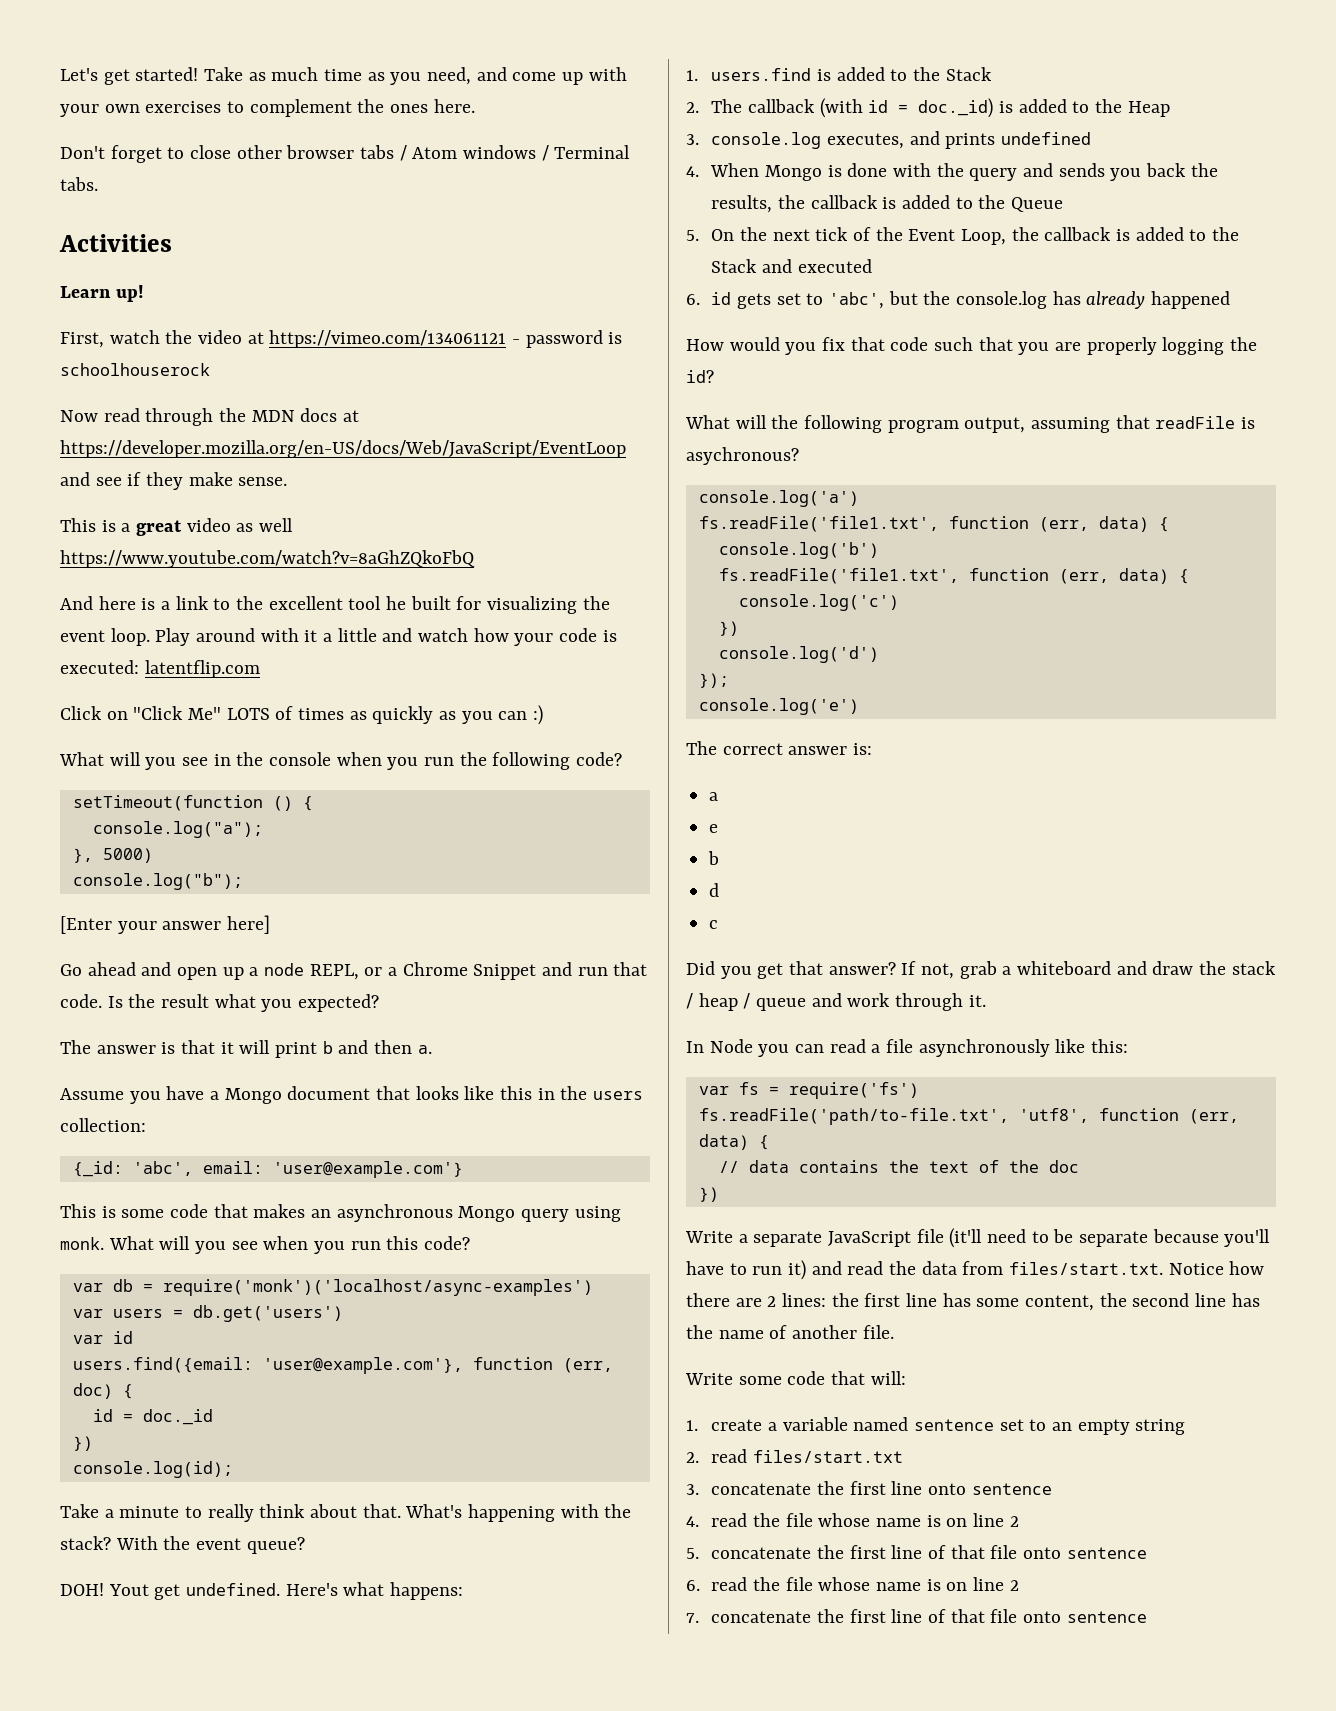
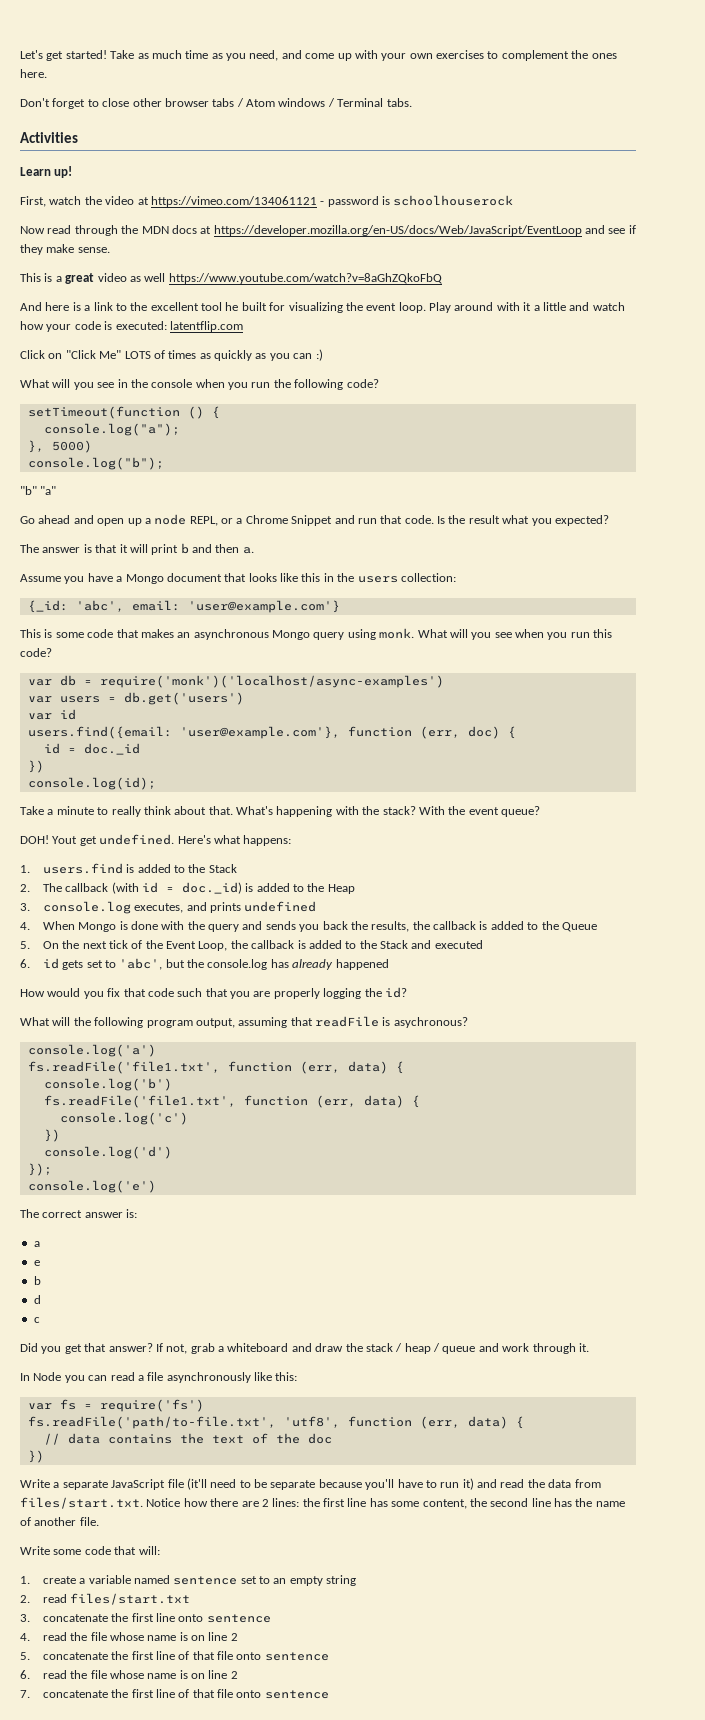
[60,915,271,934] [Enter your answer here] -> [20,486,57,495] "b" "a"

